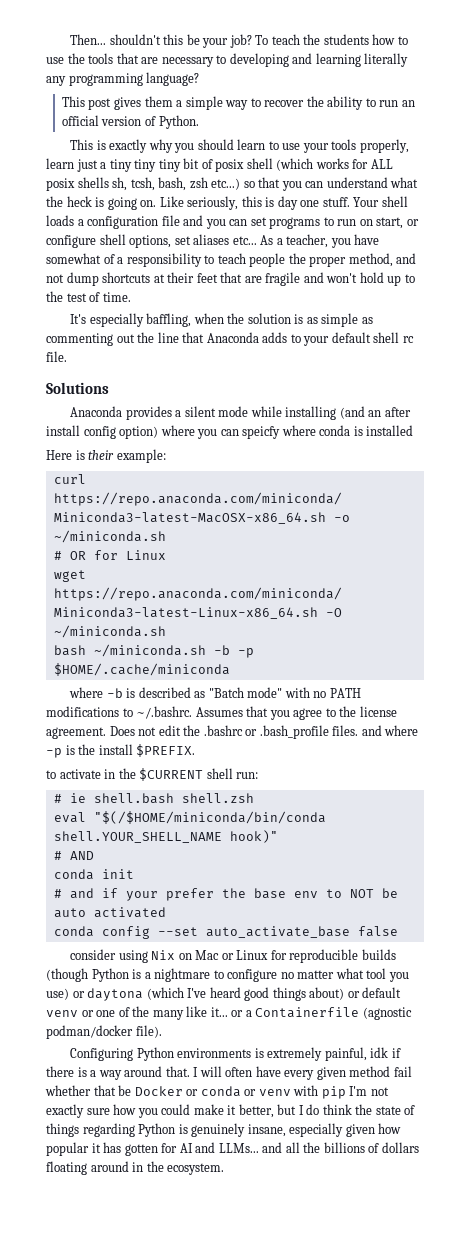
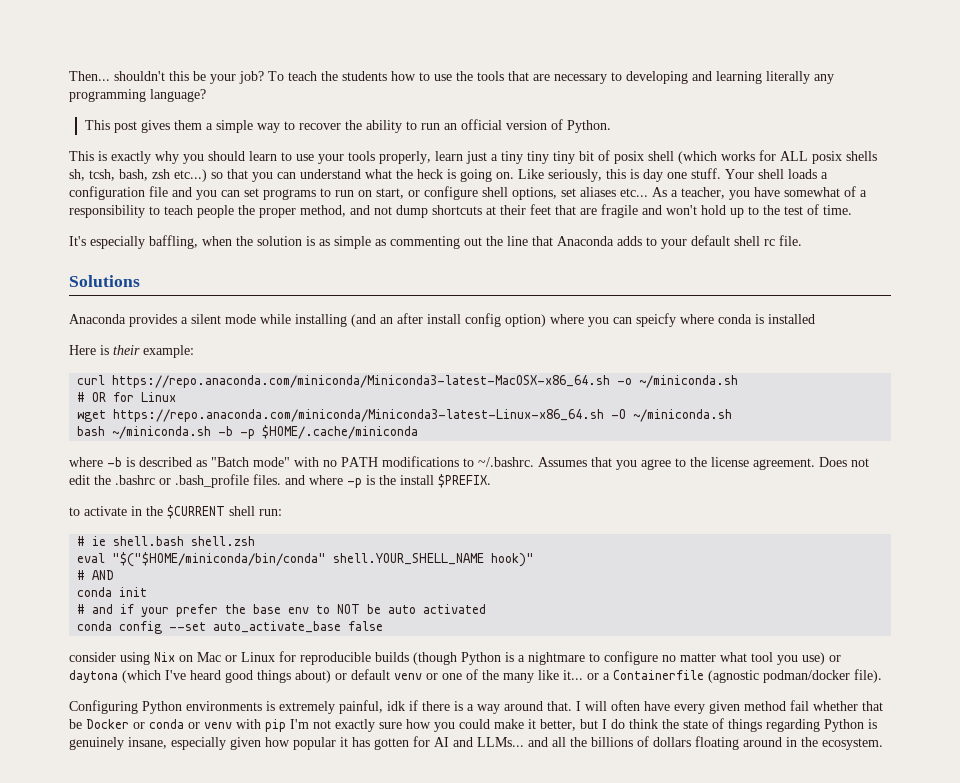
[93,811,326,824] "$(/$HOME/miniconda/bin/conda -> [112,552,327,567] "$("$HOME/miniconda/bin/conda"

